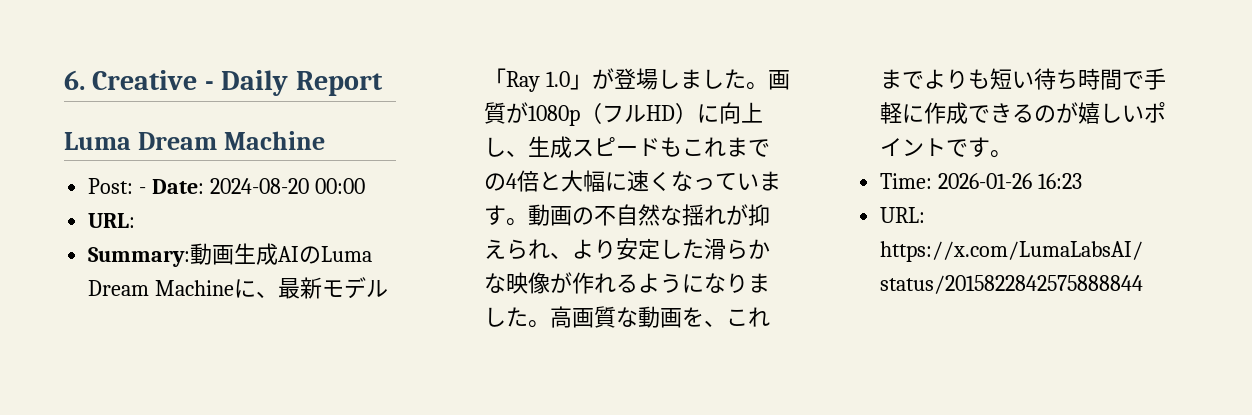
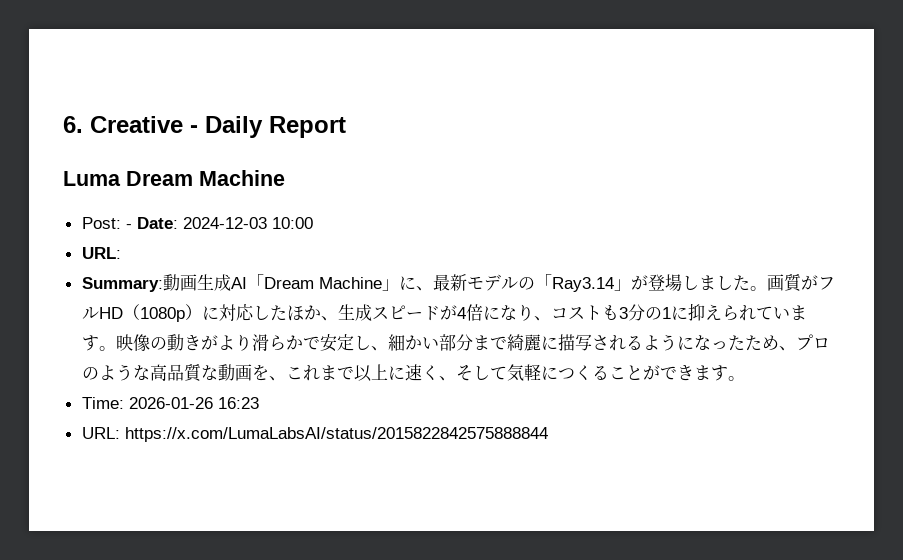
[210,178,365,194] 2024-08-20 00:00 -> [182,217,313,229] 2024-12-03 10:00
[299,246,373,264] [88,280,235,296] のLuma Dream Machine -> [246,274,399,291] 「Dream Machine」
[484,68,571,92] 「Ray 1.0 -> [517,274,614,292] の「Ray3.14
[528,103,603,126] 1080p（ -> (818, 282) none
[675,102,764,124] [484,136,771,158] [484,170,782,192] [484,204,771,226] [484,238,771,260] [484,272,771,294] [484,306,595,328] ）に向上し、生成スピードもこれまでの4倍と大幅に速くなっています。動画の不自然な揺れが抑えられ、より安定した滑らかな映像が作れるようになりました。高画 -> [122,303,807,322] [81,334,830,352] [81,364,184,381] （1080p）に対応したほか、生成スピードが4倍になり、コストも3分の1に抑えられています。映像の動きがより滑らかで安定し、細かい部分まで綺麗に描写されるようになったため、プロのような高品
[924,68,1167,90] [880,102,1167,124] [880,138,969,157] よりも短い待ち時間で手軽に作成できるのが嬉しいポイントで -> [353,364,711,382] 以上に速く、そして気軽につくることができま

